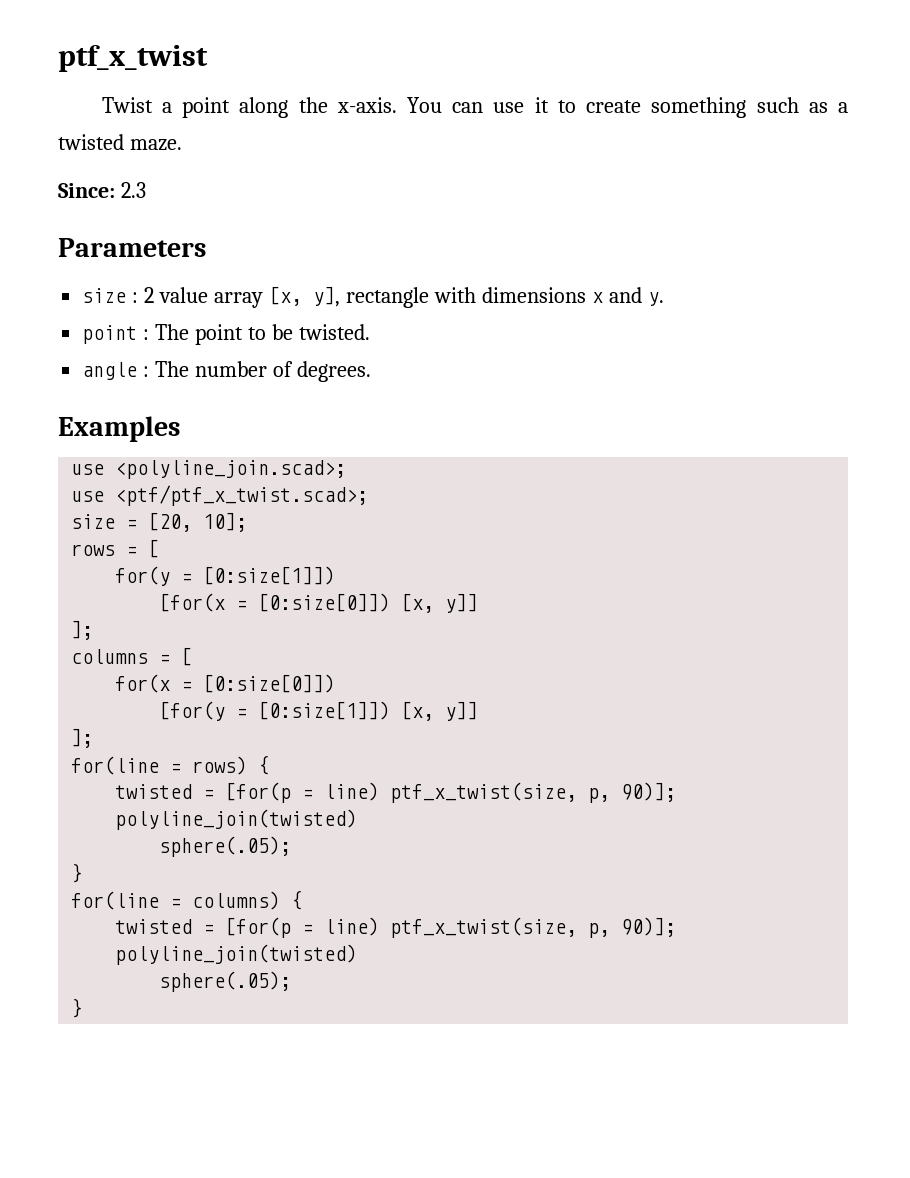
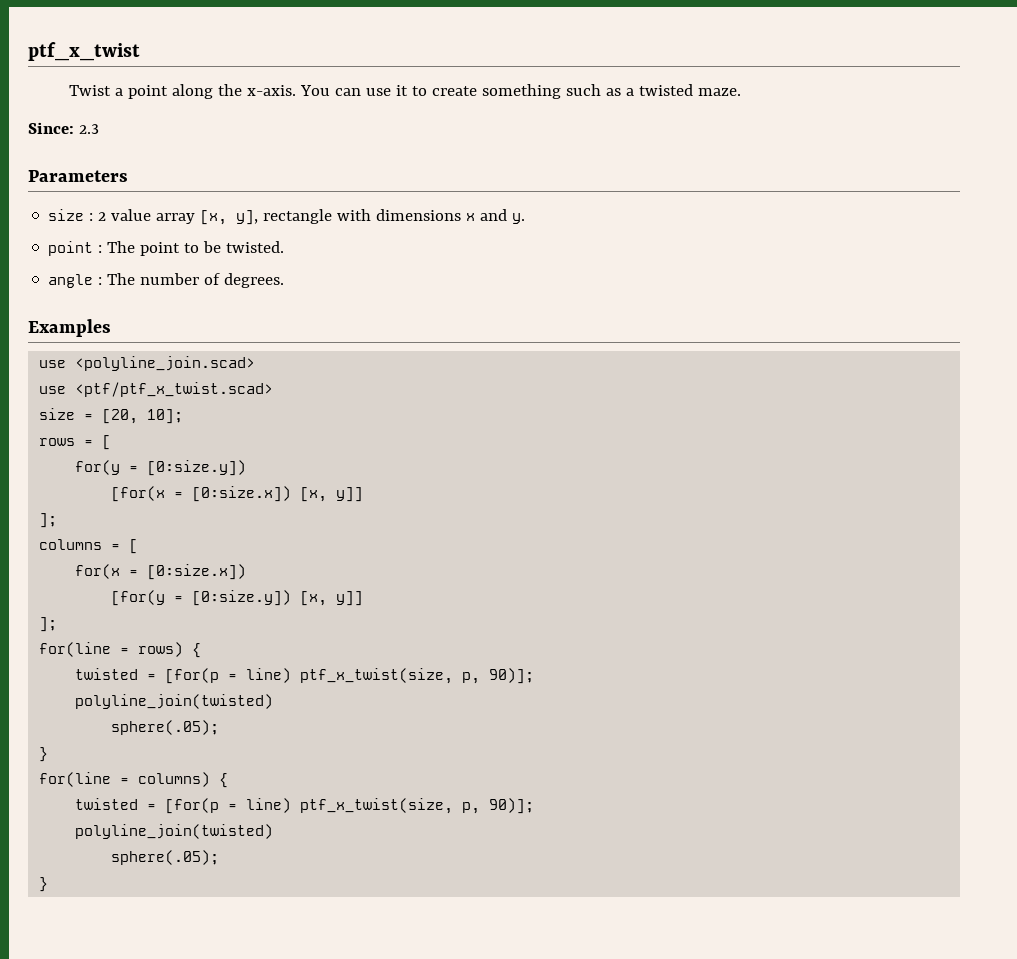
[115,460,347,479] [71,485,369,506] <polyline_join.scad>; // use <ptf/ptf_x_twist.scad>; -> [75,356,256,371] [39,382,274,397] <polyline_join.scad> // use <ptf/ptf_x_twist.scad>
[203,566,336,585] [0:size[1]]) -> [147,460,247,476] [0:size.y])
[258,593,391,612] [0:size[0]]) -> [192,486,292,502] [0:size.x])
[203,674,336,693] [0:size[0]]) -> [147,564,247,580] [0:size.x])
[258,701,391,720] [0:size[1]]) -> [192,590,292,606] [0:size.y])

